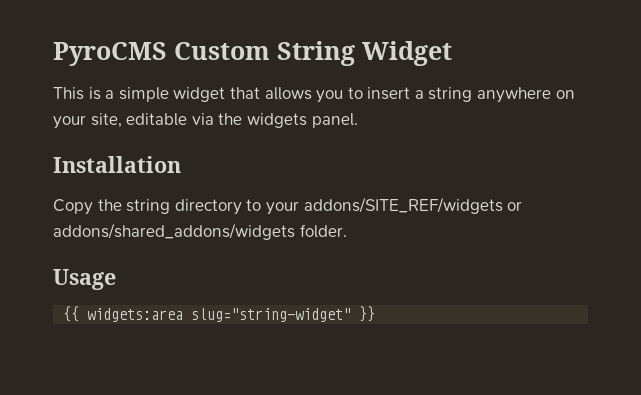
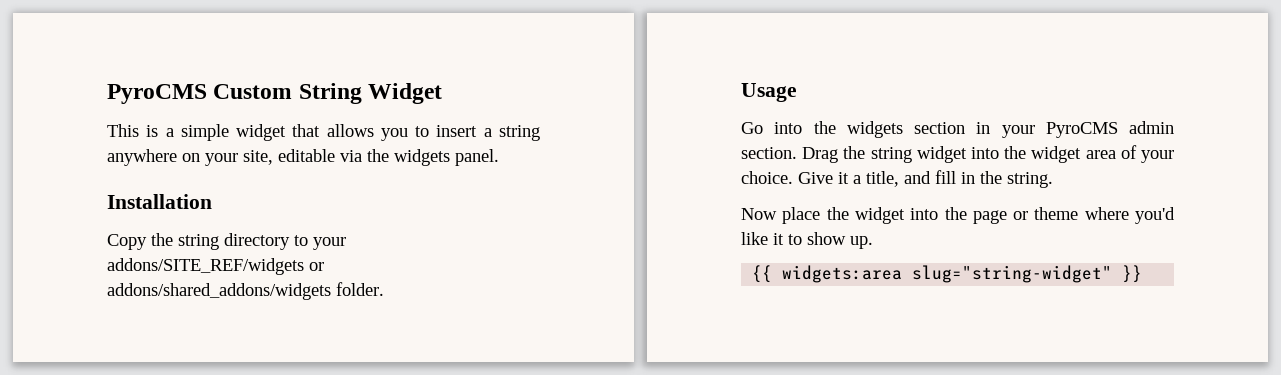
(116, 279) none -> [741,121,1174,138] [741,145,1174,163] [741,170,1053,188] [741,207,1175,224] [741,232,873,249] // Go into the widgets section in your PyroCMS admin section. Drag the string widget into the widget area of your choice. Give it a title, and fill in the string. // Now place the widget into the page or theme where you'd like it to show up.

